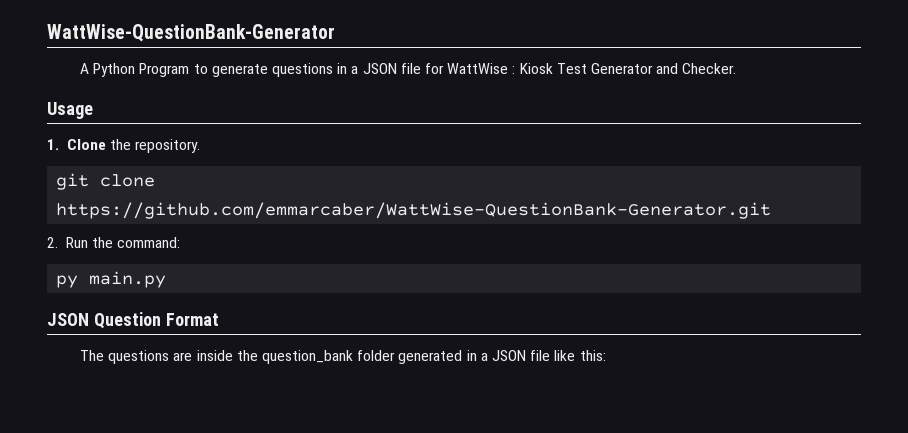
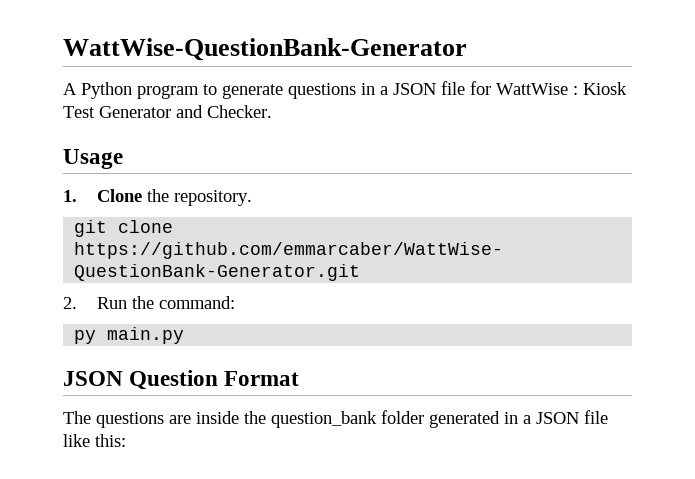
[139,63,190,77] Program -> [137,85,199,99] program

